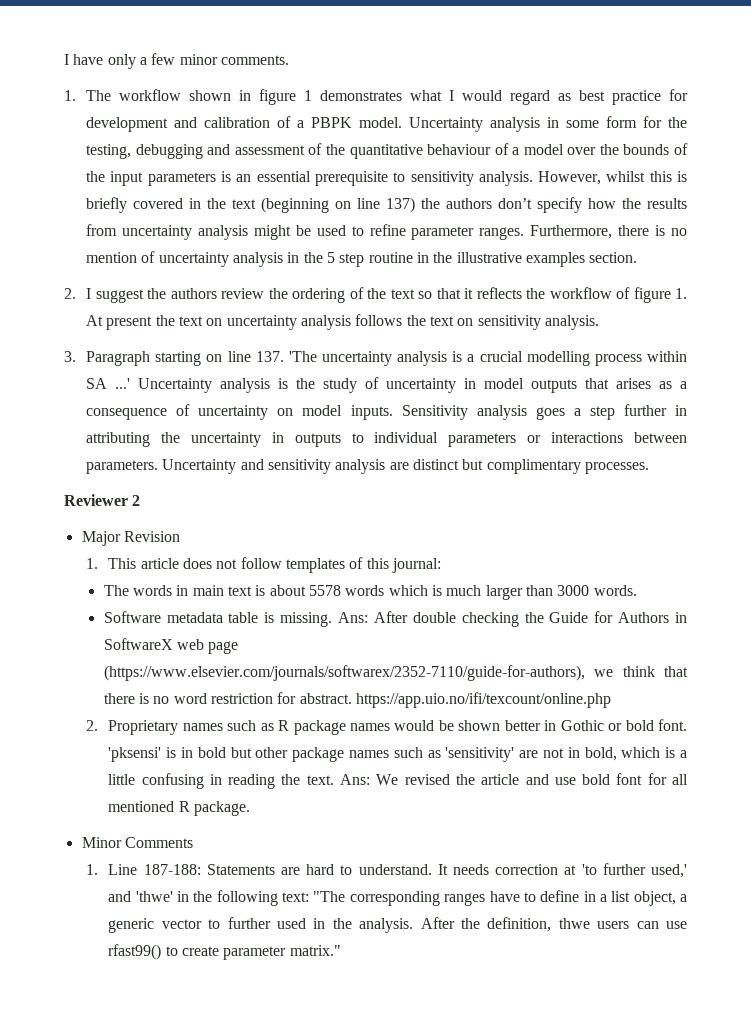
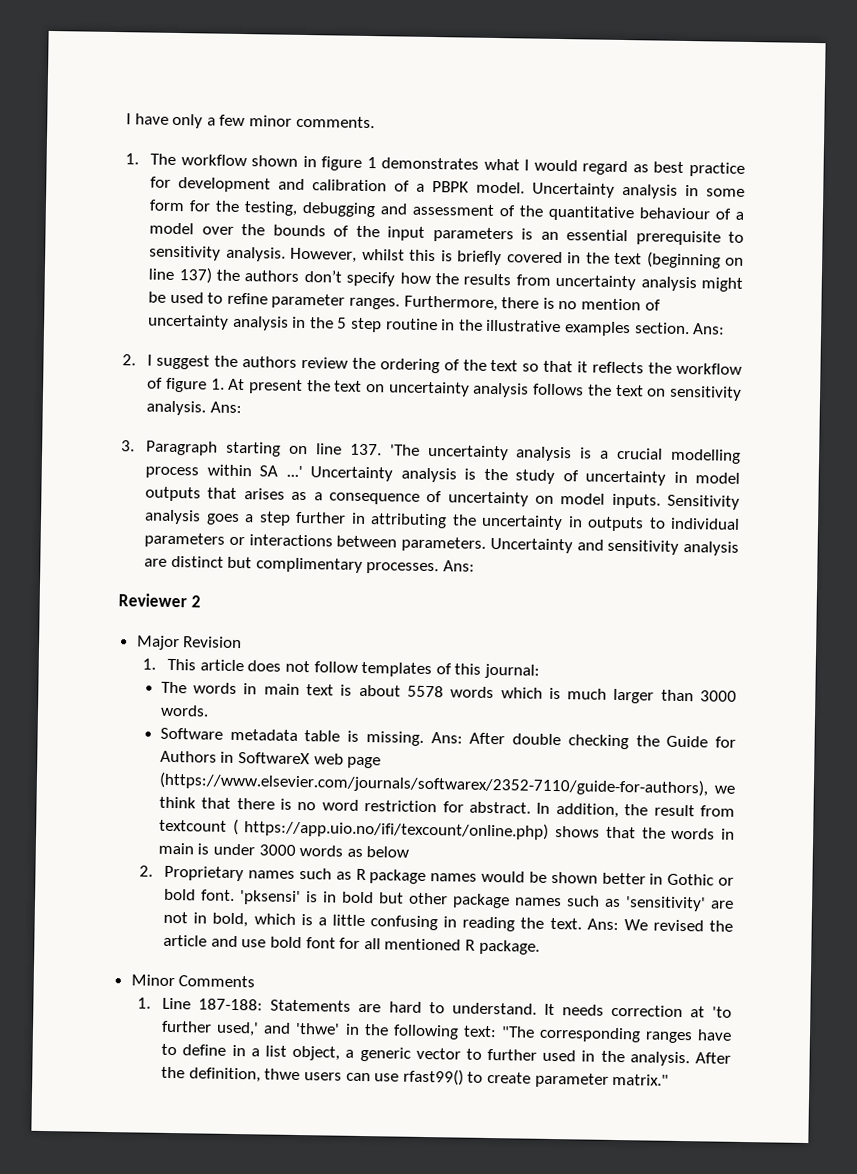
(638, 257) none -> [693,323,726,335] Ans:
(599, 322) none -> [209,401,242,414] Ans:
(650, 468) none -> [443,560,476,572] Ans:
[355,692,611,708] https://app.uio.no/ifi/texcount/online.php -> [536,802,735,819] [158,818,735,840] [157,842,410,858] In addition, the result from textcount ( https://app.uio.no/ifi/texcount/online.php) shows that the words in main is under 3000 words as below

